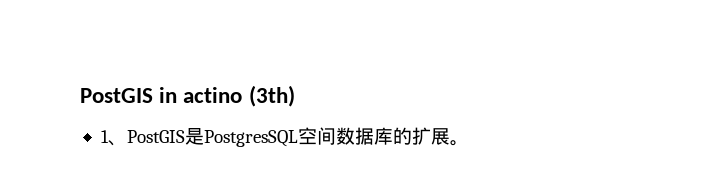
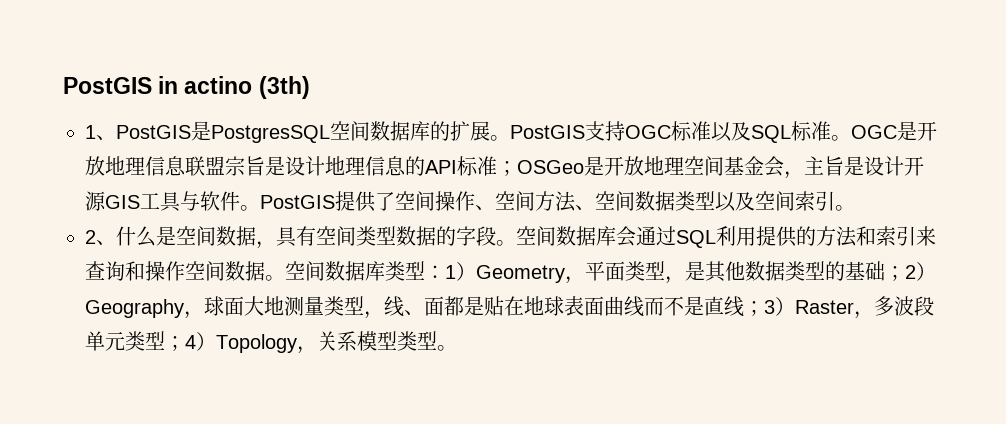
(469, 143) none -> [510,121,937,143] [85,156,924,179] [85,191,855,212] [85,226,936,249] [85,261,936,284] [85,296,934,319] [85,331,457,354] PostGIS支持OGC标准以及SQL标准。OGC是开放地理信息联盟宗旨是设计地理信息的API标准；OSGeo是开放地理空间基金会，主旨是设计开源GIS工具与软件。PostGIS提供了空间操作、空间方法、空间数据类型以及空间索引。 // 2、什么是空间数据，具有空间类型数据的字段。空间数据库会通过SQL利用提供的方法和索引来查询和操作空间数据。空间数据库类型：1）Geometry，平面类型，是其他数据类型的基础；2）Geography，球面大地测量类型，线、面都是贴在地球表面曲线而不是直线；3）Raster，多波段单元类型；4）Topology，关系模型类型。

